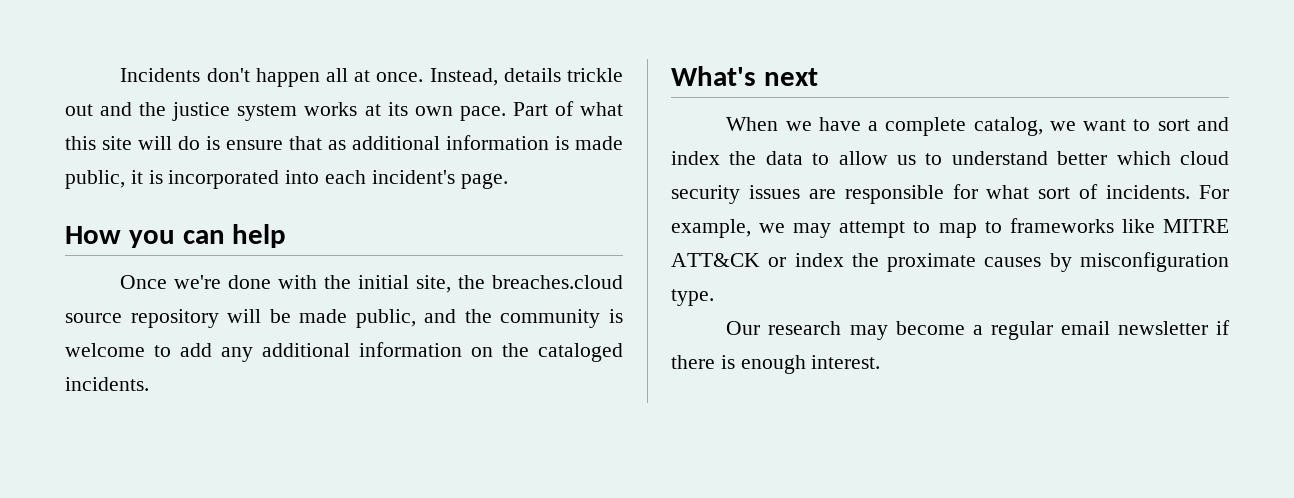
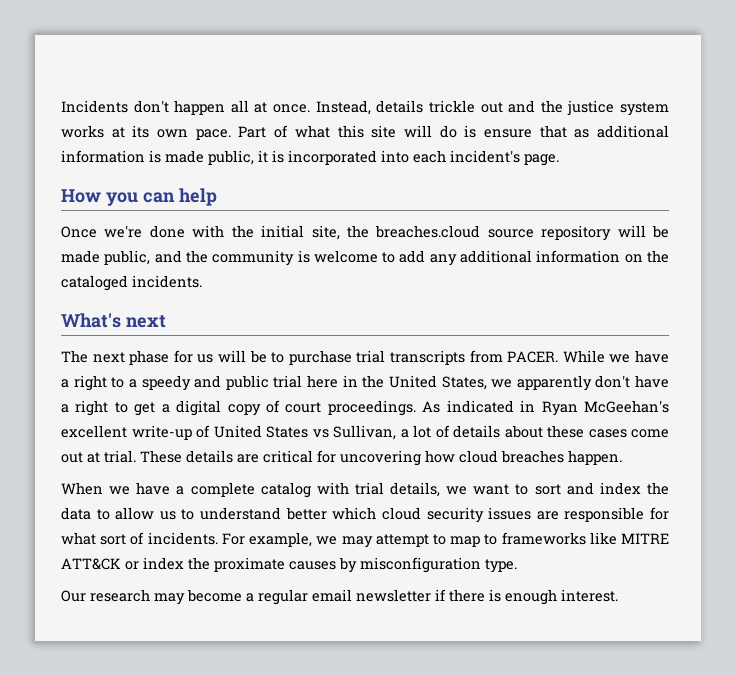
(818, 77) none -> [61,350,670,365] [61,375,669,391] [61,400,670,416] [61,425,669,440] [61,450,622,466] // The next phase for us will be to purchase trial transcripts from PACER. While we have a right to a speedy and public trial here in the United States, we apparently don't have a right to get a digital copy of court proceedings. As indicated in Ryan McGeehan's excellent write-up of United States vs Sullivan, a lot of details about these cases come out at trial. These details are critical for uncovering how cloud breaches happen.
[973,117,1043,136] catalog, -> [260,482,441,498] catalog with trial details,

